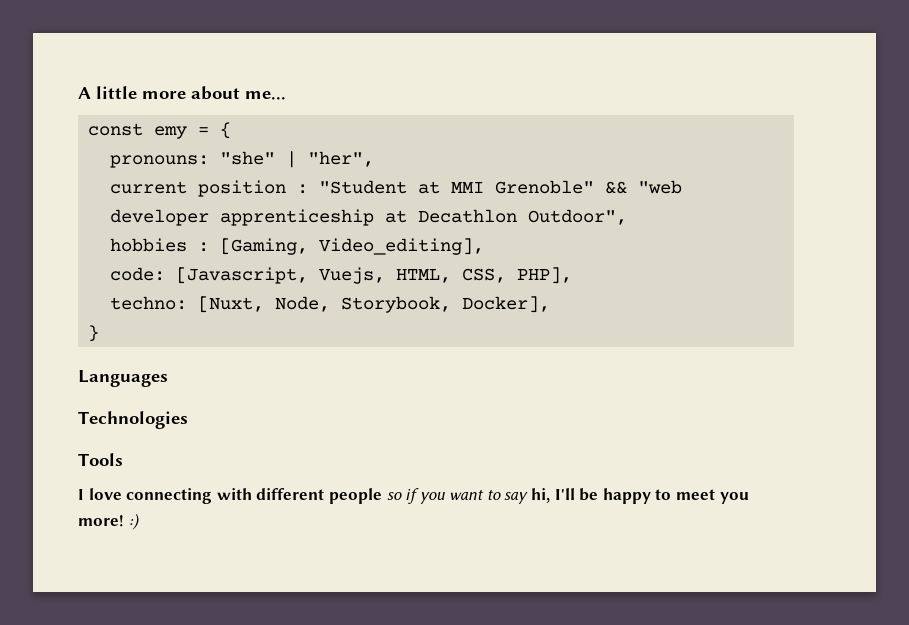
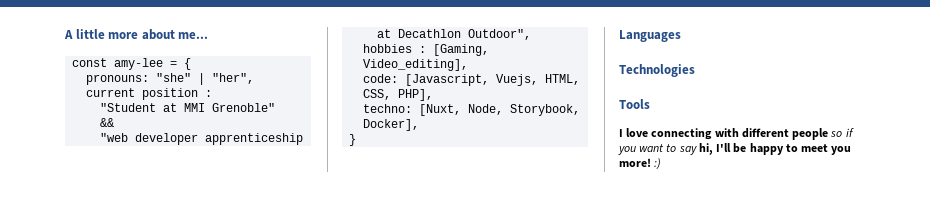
[154,126,188,139] emy -> [114,58,164,70] amy-lee
(309, 189) none -> (213, 93) //
(595, 187) none -> (276, 107) //
(628, 187) none -> (115, 122) //

